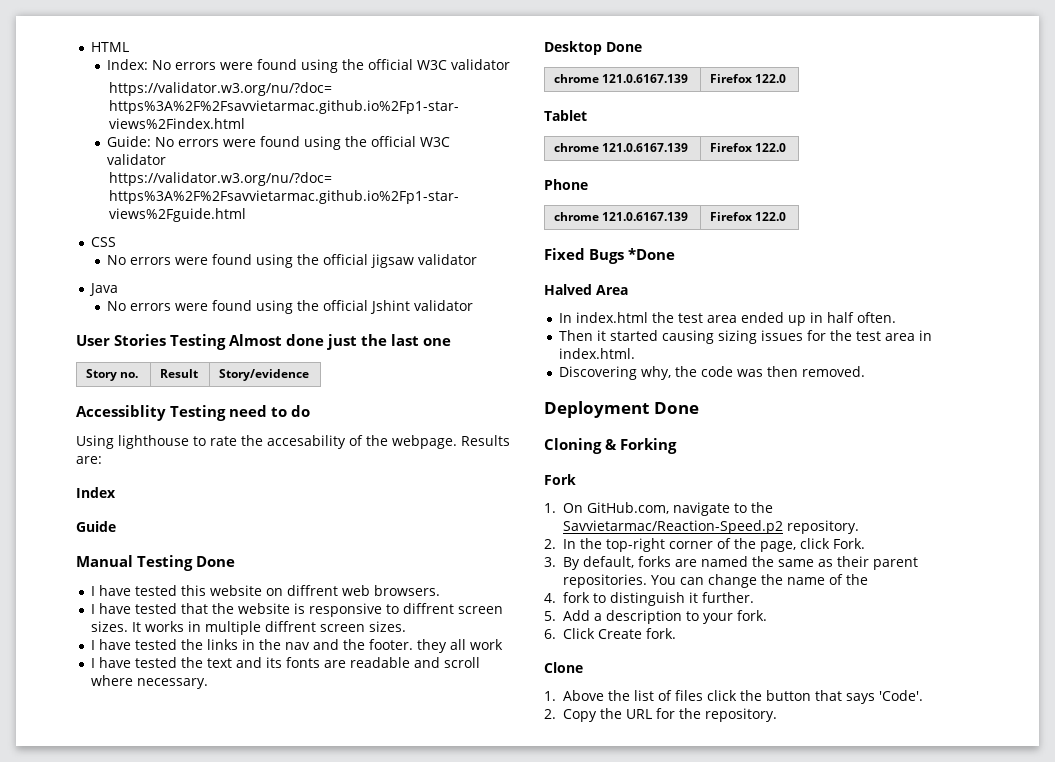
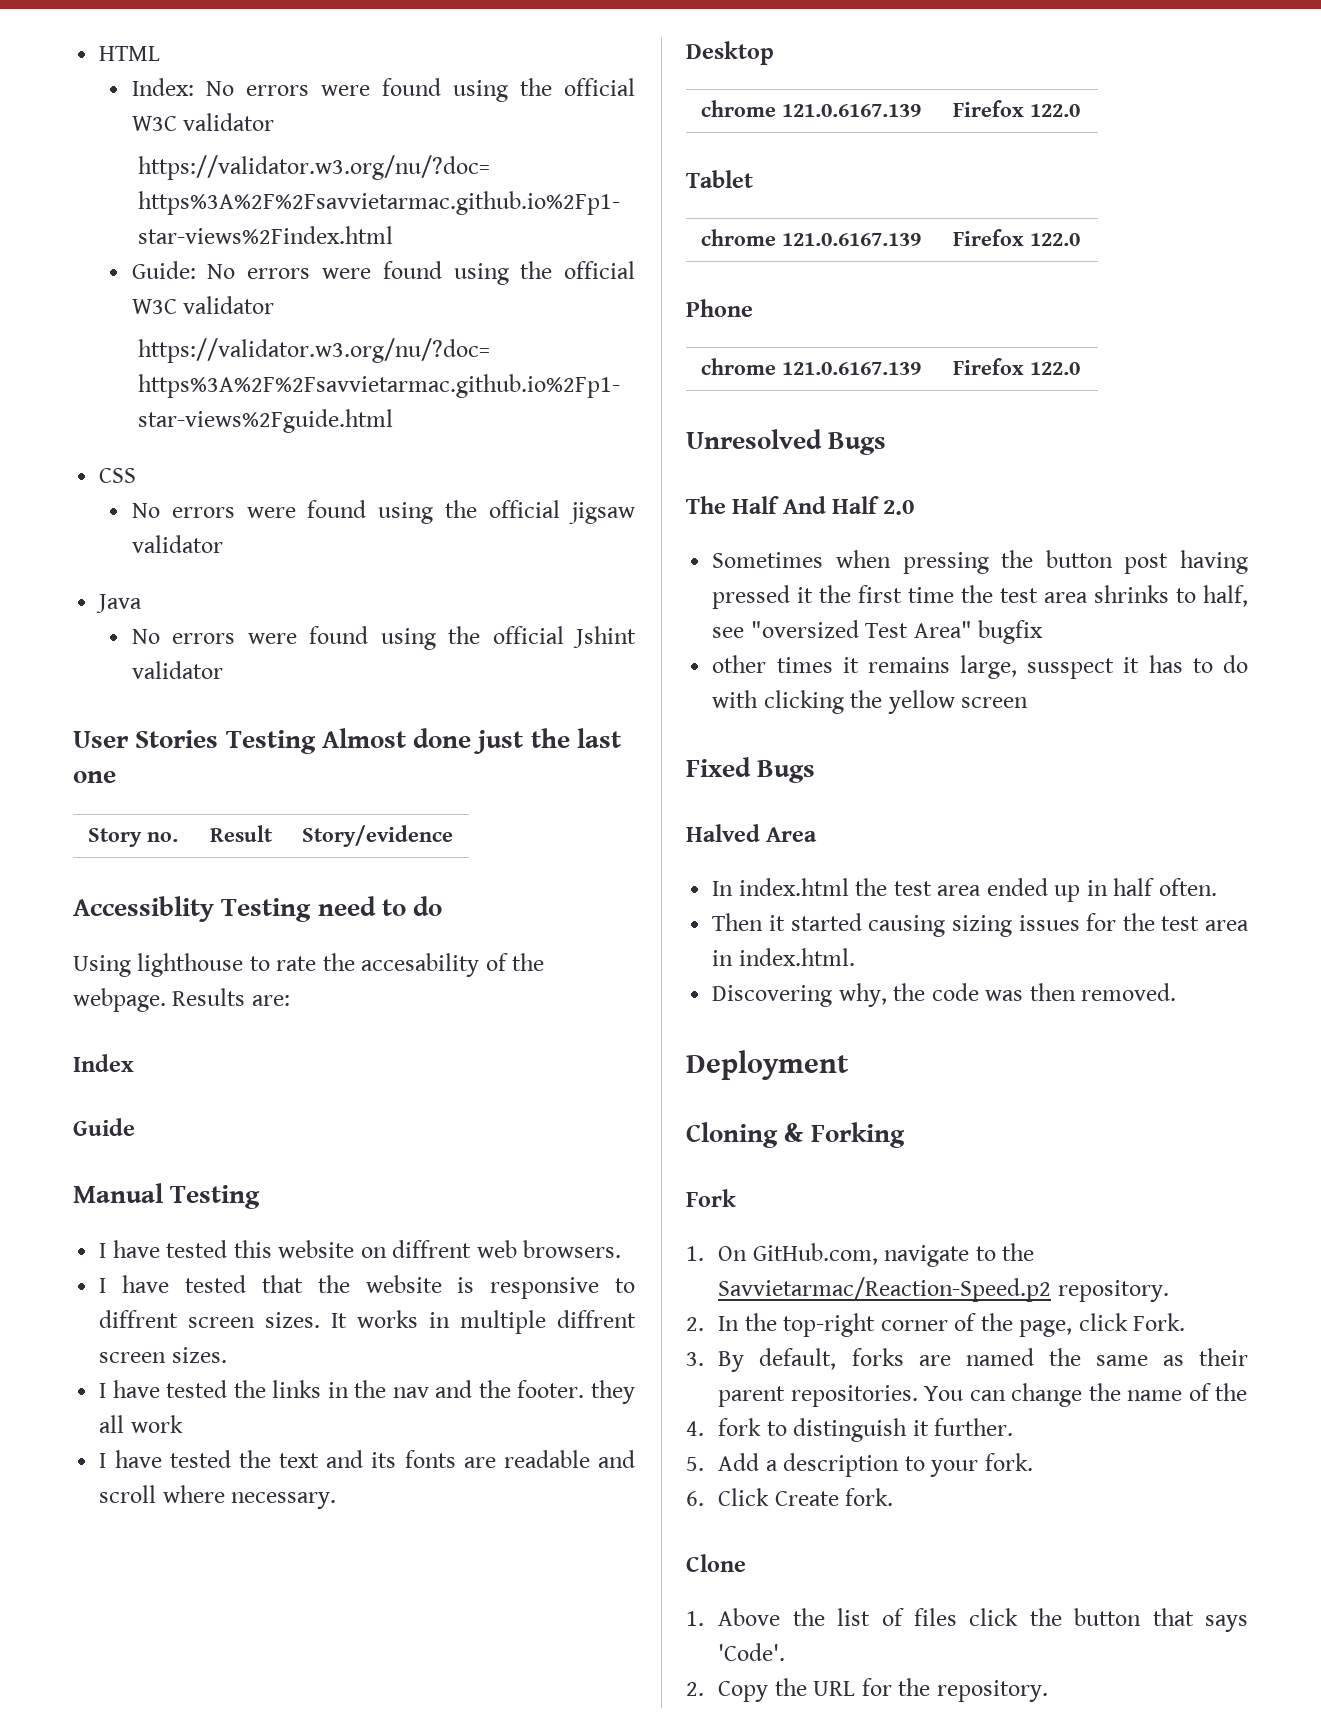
[196,556,236,567] Done -> (261, 1197) none
[606,42,642,52] Done -> (774, 53) none
(787, 216) none -> [686,429,887,455] [686,496,914,515] [712,550,1248,574] [712,585,1248,609] [712,620,1044,644] [712,655,1248,679] [712,690,1029,714] // Unresolved Bugs // The Half And Half 2.0 // Sometimes when pressing the button post having pressed it the first time the test area shrinks to half, see "oversized Test Area" bugfix // other times it remains large, susspect it has to do with clicking the yellow screen
[628,248,676,260] *Done -> (816, 771) none
[653,402,699,414] Done -> (849, 1065) none

